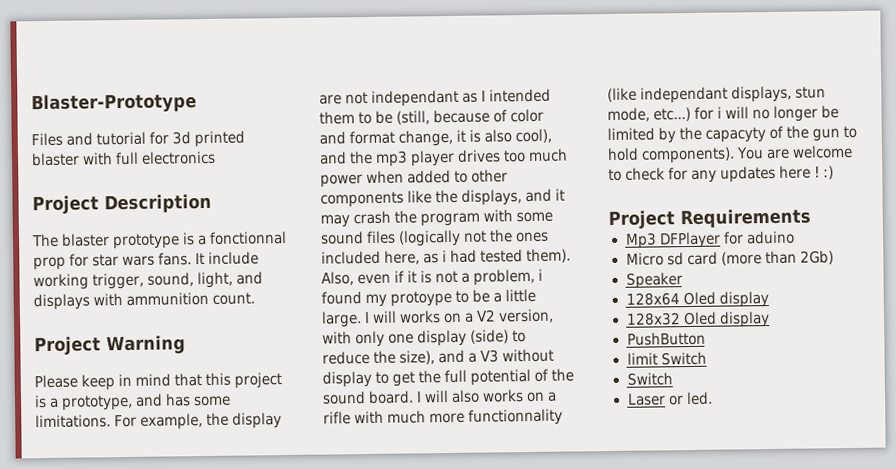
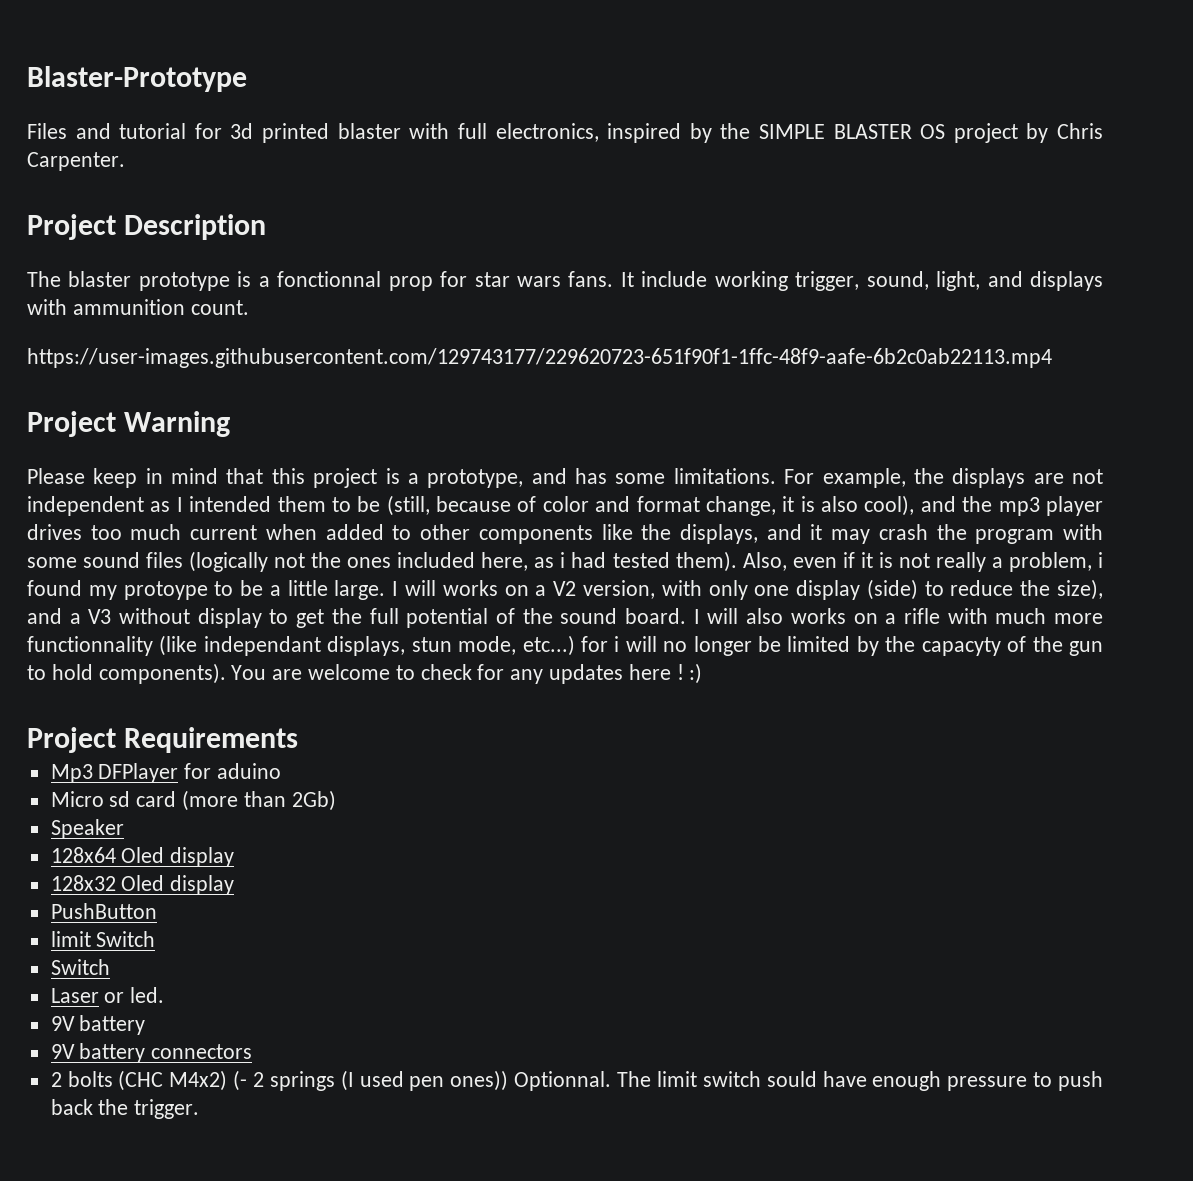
[141,150,217,165] electronics -> [495,123,1103,143] [27,152,125,171] electronics, inspired by the SIMPLE BLASTER OS project by Chris Carpenter.
(256, 298) none -> [27,348,1052,368] // https://user-images.githubusercontent.com/129743177/229620723-651f90f1-1ffc-48f9-aafe-6b2c0ab22113.mp4
[232,412,283,429] display -> [952,468,1026,488] displays
[371,89,460,107] independant -> [27,496,144,516] independent
[320,174,363,188] power -> [190,525,258,540] current
(459, 277) none -> [935,552,986,572] really
(713, 398) none -> [50,1015,146,1035] [50,1043,253,1063] [50,1070,1103,1091] [50,1099,200,1119] // 9V battery // 9V battery connectors // 2 bolts (CHC M4x2) (- 2 springs (I used pen ones)) Optionnal. The limit switch sould have enough pressure to push back the trigger.

